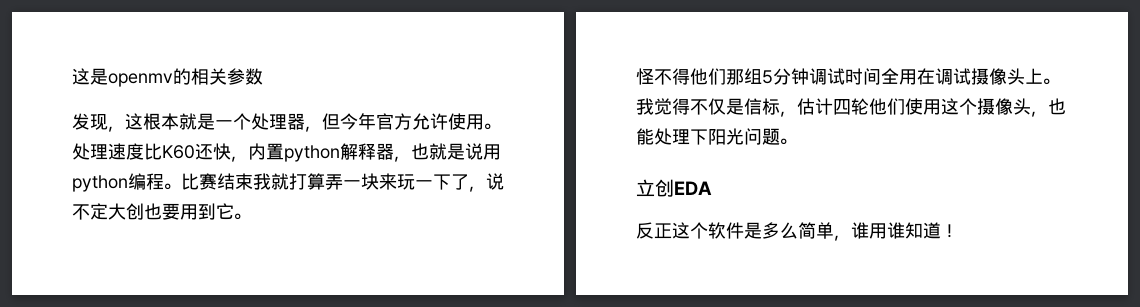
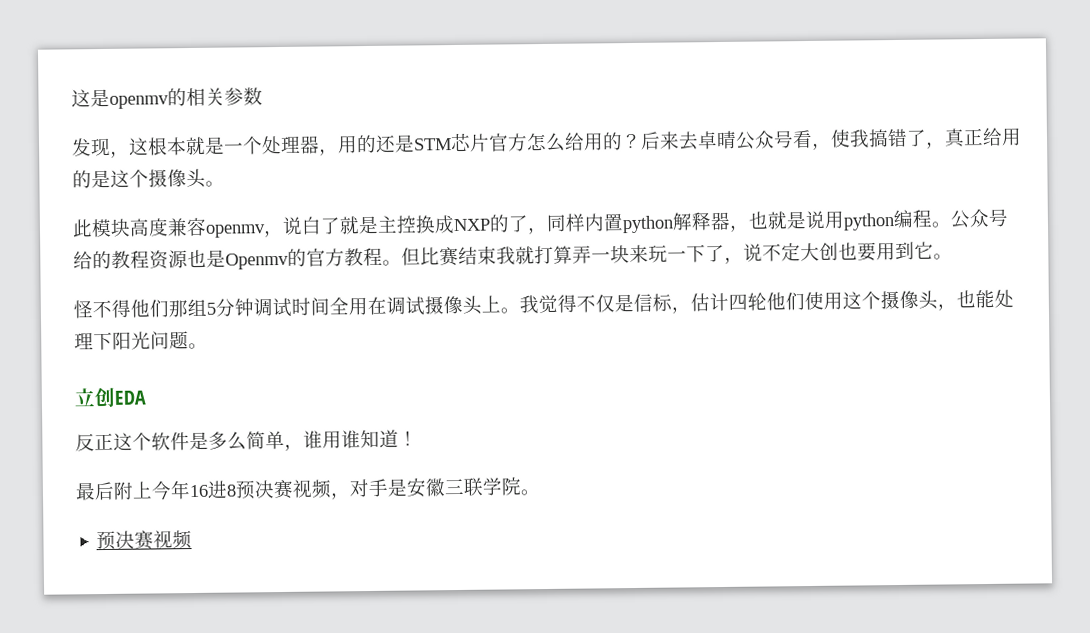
[322,113,501,130] [72,143,248,162] 但今年官方允许使用。处理速度比K60还快， -> [337,127,1022,154] [72,168,225,189] [72,213,586,238] 用的还是STM芯片官方怎么给用的？后来去卓晴公众号看，使我搞错了，真正给用的是这个摄像头。 // 此模块高度兼容openmv，说白了就是主控换成NXP的了，同样
(181, 186) none -> [950,208,1009,229] [73,247,421,270] 公众号给的教程资源也是Openmv的官方教程。但
(958, 231) none -> [75,477,541,501] [96,530,193,551] // 最后附上今年16进8预决赛视频，对手是安徽三联学院。 // 预决赛视频

